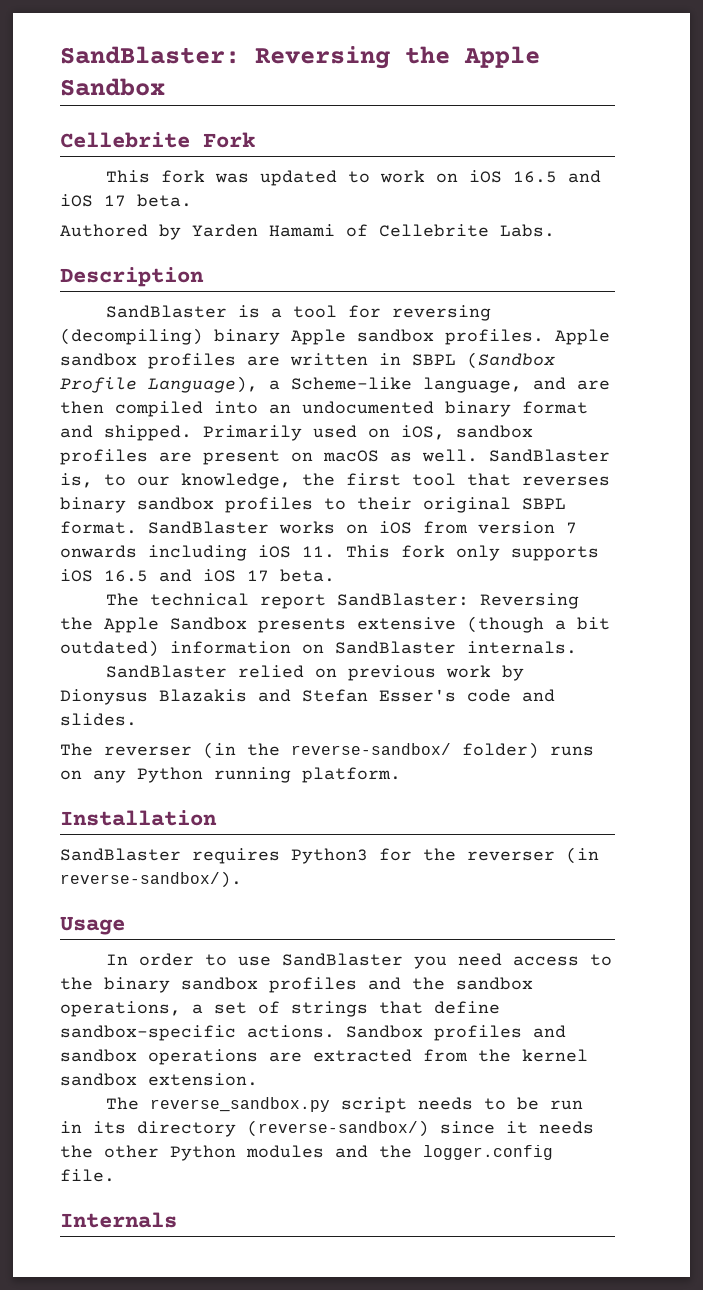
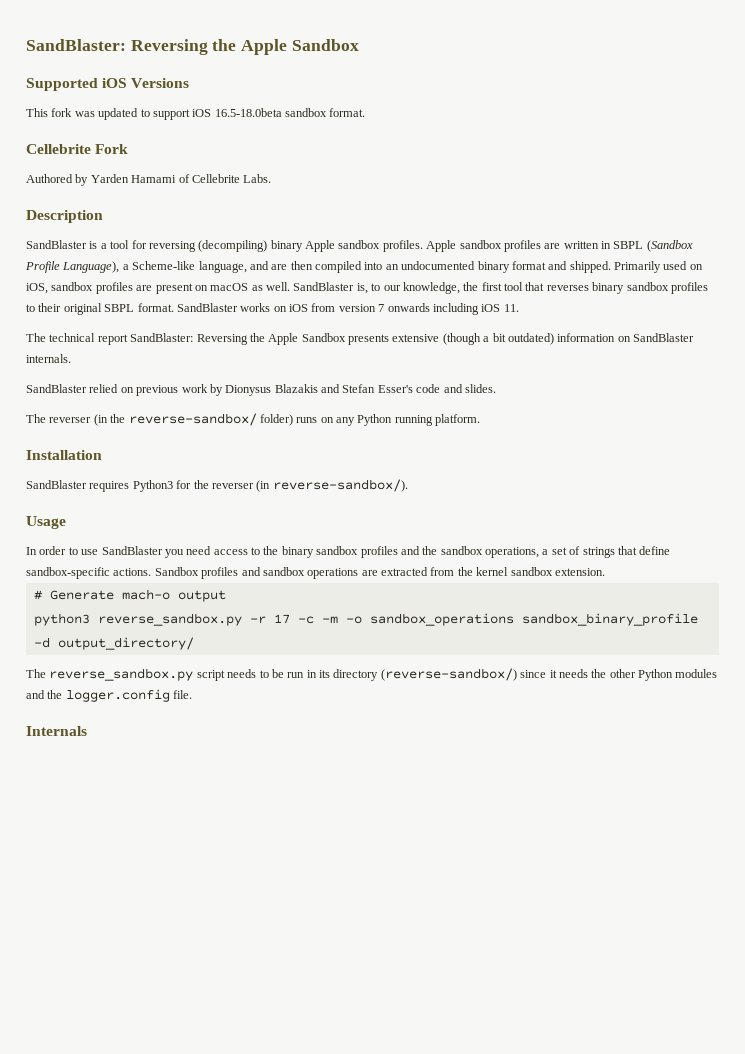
[60,132,255,148] Cellebrite Fork -> [26,78,190,91] Supported iOS Versions
[379,170,601,183] [60,194,192,207] work on iOS 16.5 and iOS 17 beta. -> [152,108,366,120] [26,144,129,154] support iOS 16.5-18.0beta sandbox format. // Cellebrite Fork
[346,545,599,561] [60,569,335,582] This fork only supports iOS 16.5 and iOS 17 beta. -> (519, 308) none
(258, 1079) none -> [33,589,226,602] [33,613,698,626] [33,637,194,650] // # Generate mach-o output // python3 reverse_sandbox.py -r 17 -c -m -o sandbox_operations sandbox_binary_profile -d output_directory/

